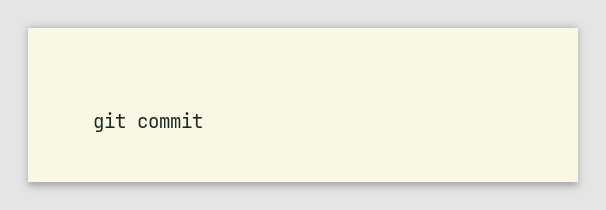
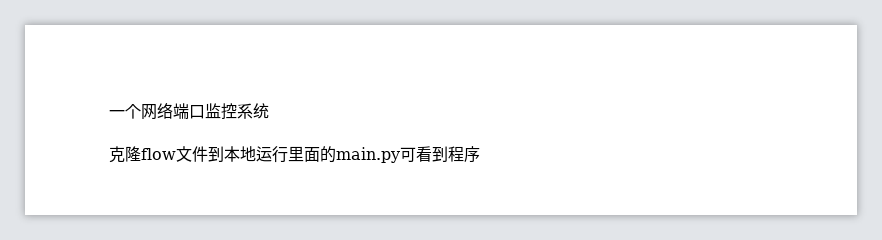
[93,112,203,132] git commit -> [109,102,269,120] [109,146,480,163] 一个网络端口监控系统 // 克隆flow文件到本地运行里面的main.py可看到程序

